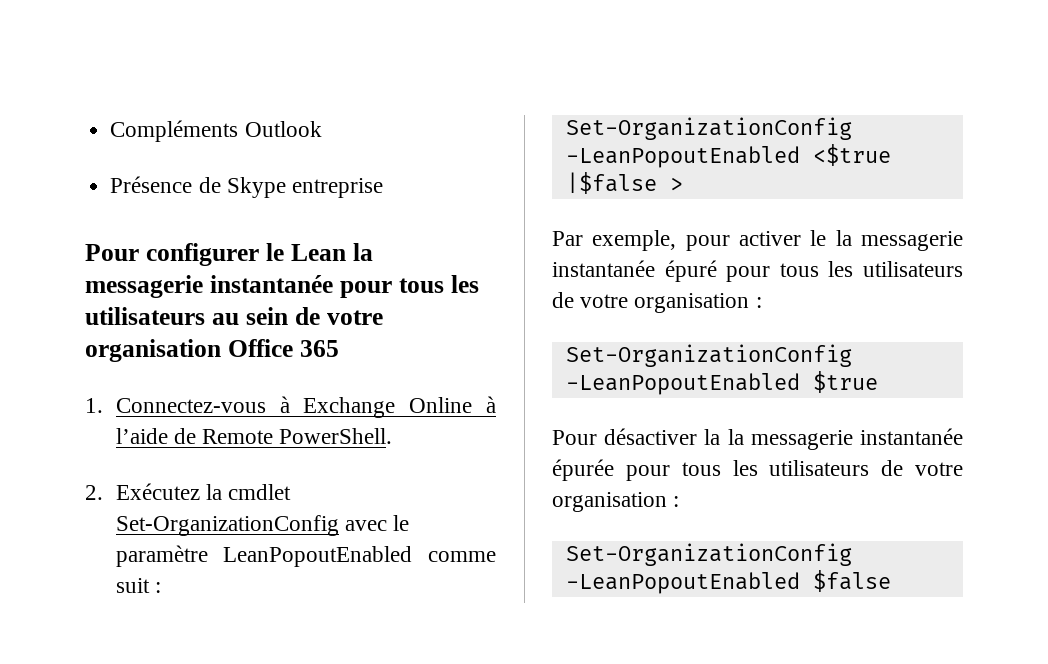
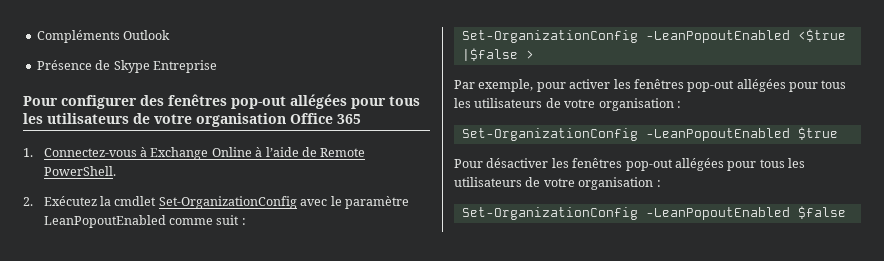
[291,178,383,198] entreprise -> [152,60,217,73] Entreprise
[265,243,373,261] [85,275,479,298] [85,307,288,325] le Lean la messagerie instantanée pour tous les utilisateurs au sein -> [140,94,420,109] [23,113,129,124] des fenêtres pop-out allégées pour tous les utilisateurs
[810,230,963,251] [552,260,717,282] le la messagerie instantanée épuré -> [613,79,786,92] les fenêtres pop-out allégées
[704,428,963,450] [552,459,614,481] la la messagerie instantanée épurée -> [551,158,724,171] les fenêtres pop-out allégées

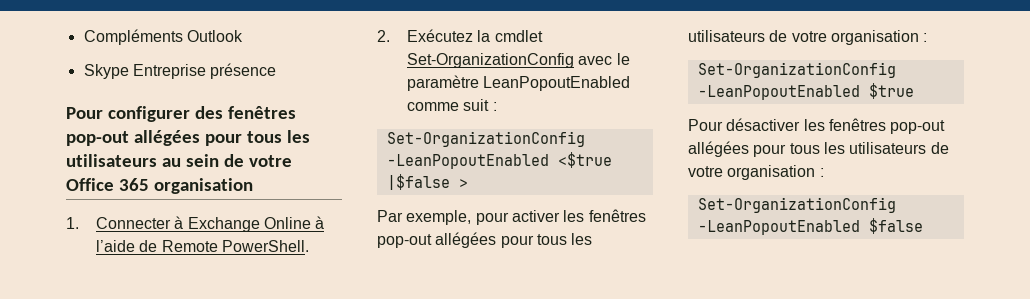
[36,60,111,70] Présence de -> (243, 36) none
(217, 66) none -> [210,63,277,79] présence
[133,113,286,127] de votre organisation -> [161,154,292,167] au sein de votre
(361, 119) none -> [153,178,253,194] organisation
[43,148,137,157] Connectez-vous -> [95,217,171,229] Connecter

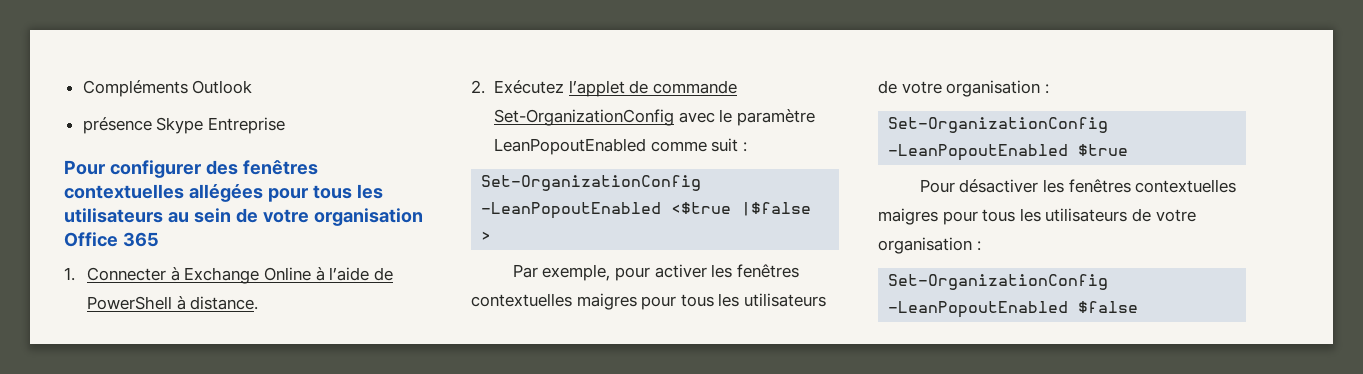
(243, 36) none -> [82,117,152,134] présence
[210,63,277,79] présence -> (285, 125) none
[66,131,129,146] pop-out -> [64,184,184,199] contextuelles
(292, 161) none -> [313,208,423,226] organisation
[153,178,253,194] organisation -> (159, 239) none
[161,240,309,252] Remote PowerShell. -> [87,296,259,310] PowerShell à distance.
[477,30,543,42] la cmdlet -> [568,80,737,97] l’applet de commande
[377,232,497,248] pop-out allégées -> [471,293,637,310] contextuelles maigres
[890,120,946,134] [688,141,749,157] pop-out allégées -> [1135,179,1237,193] [878,208,938,225] contextuelles maigres

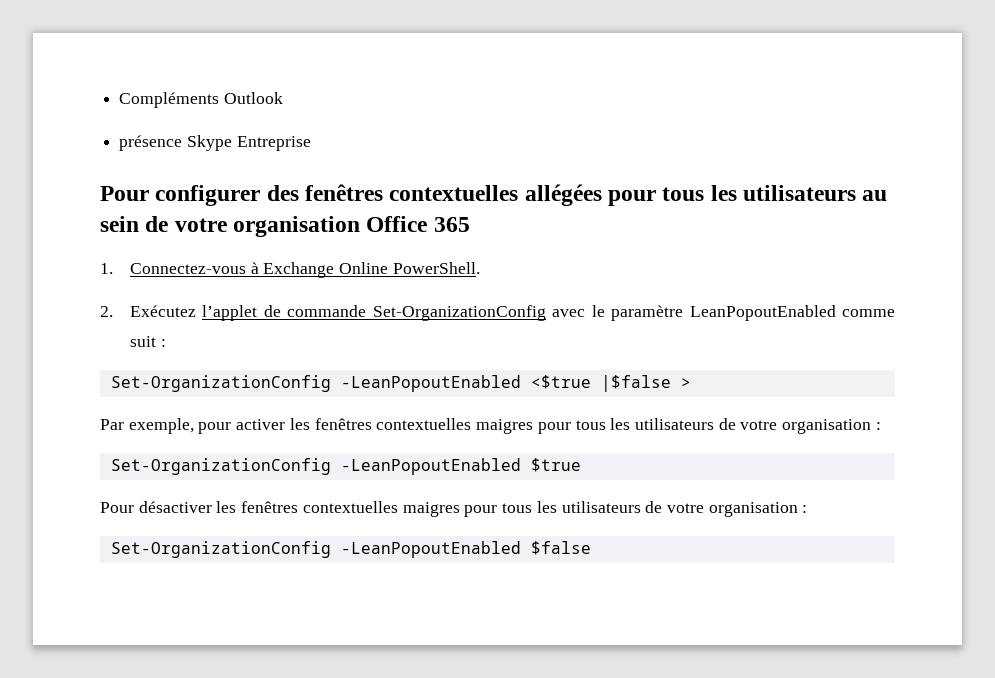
[87,267,167,281] Connecter -> [129,263,246,274] Connectez-vous
[315,267,393,281] [87,296,259,310] à l’aide de PowerShell à distance. -> [392,262,480,274] PowerShell.

